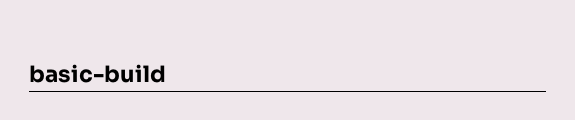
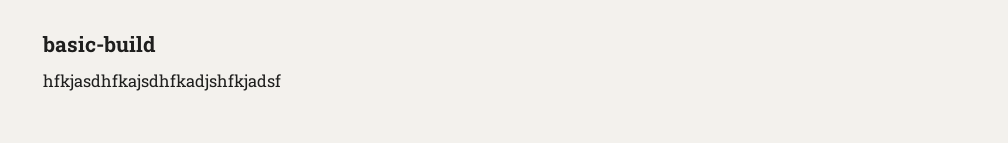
(166, 73) none -> [43,74,281,91] // hfkjasdhfkajsdhfkadjshfkjadsf

